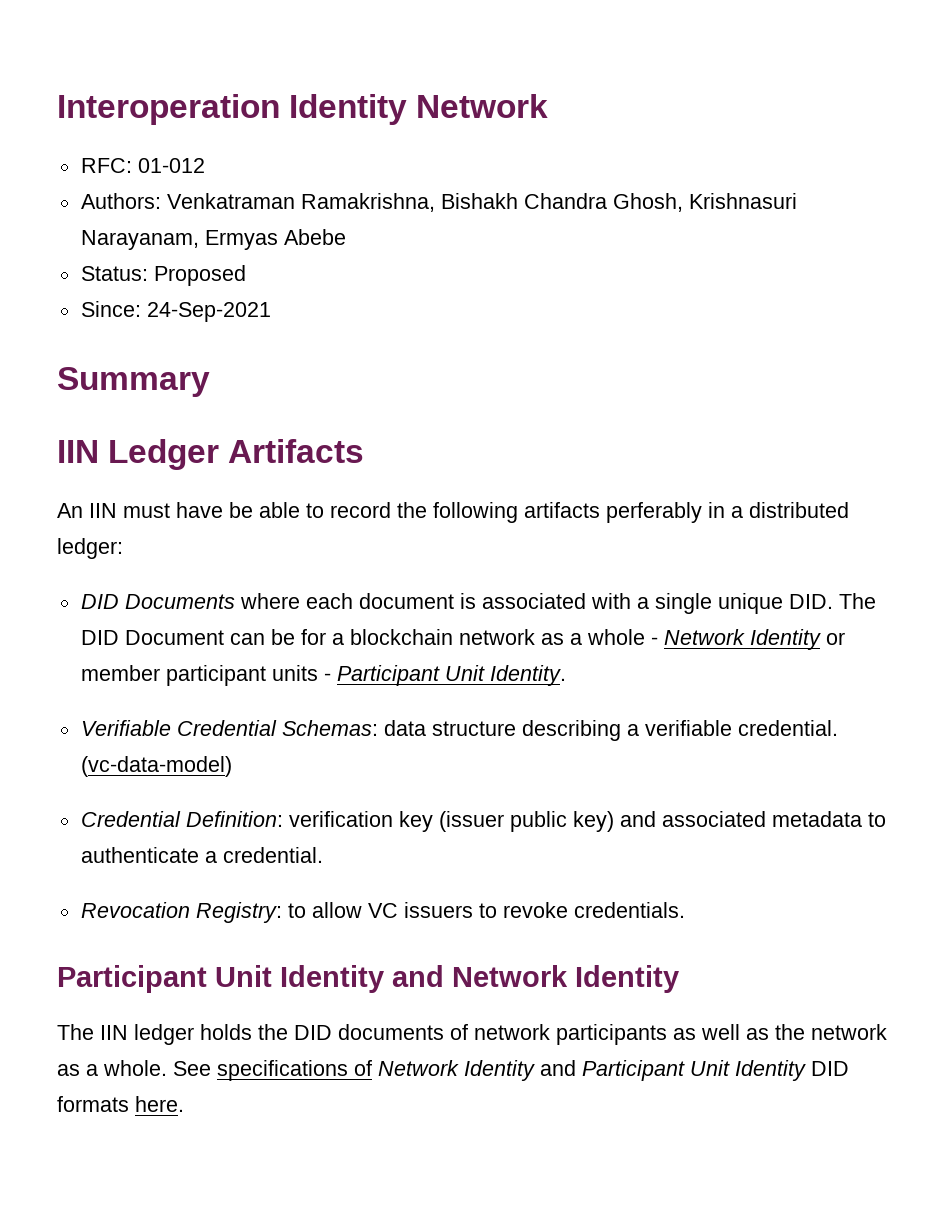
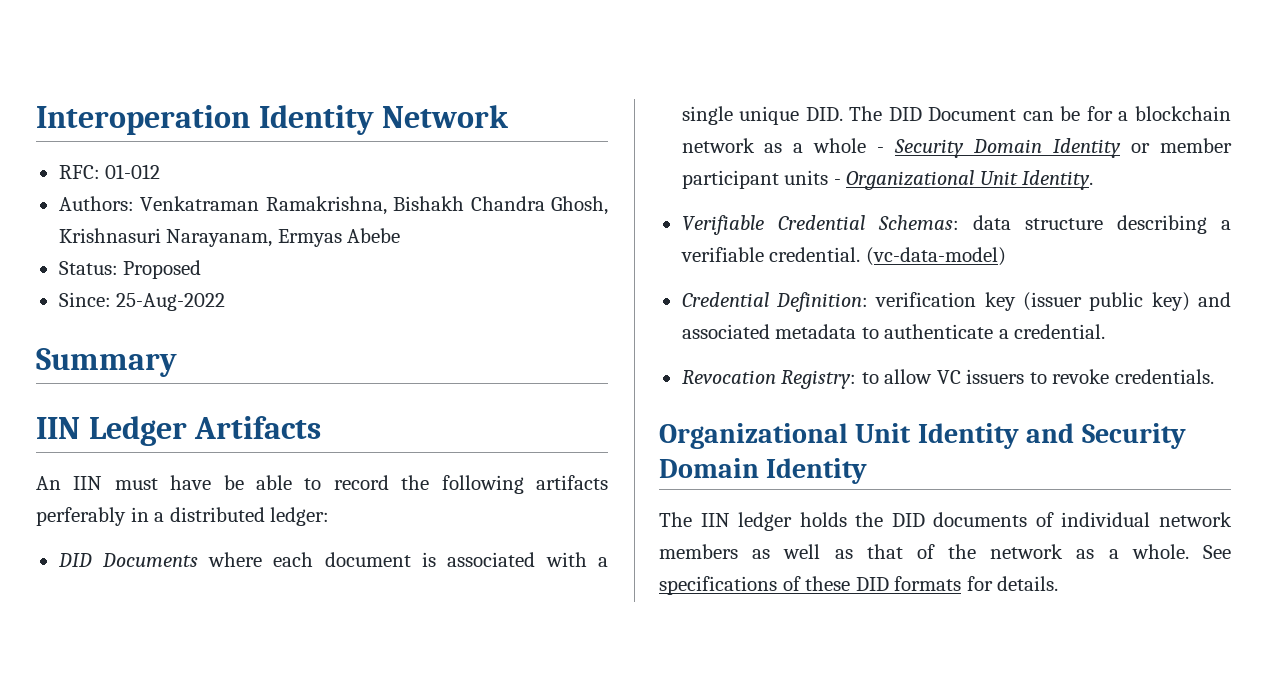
[146,302,271,322] 24-Sep-2021 -> [116,293,226,311] 25-Aug-2022
[663,629,745,645] Network -> [894,139,1043,158] Security Domain
[336,665,440,686] Participant -> [846,170,975,190] Organizational
[57,965,207,993] Participant -> [659,423,848,449] Organizational
[452,965,568,987] Network -> [1081,423,1186,449] [659,458,759,478] Security Domain
[474,1024,667,1045] network participants -> [1061,512,1232,527] [659,544,738,559] individual network members
(769, 1034) none -> [866,544,935,559] that of
[378,1060,849,1081] [57,1096,184,1112] Network Identity and Participant Unit Identity DID formats here. -> [805,576,1059,591] these DID formats for details.

